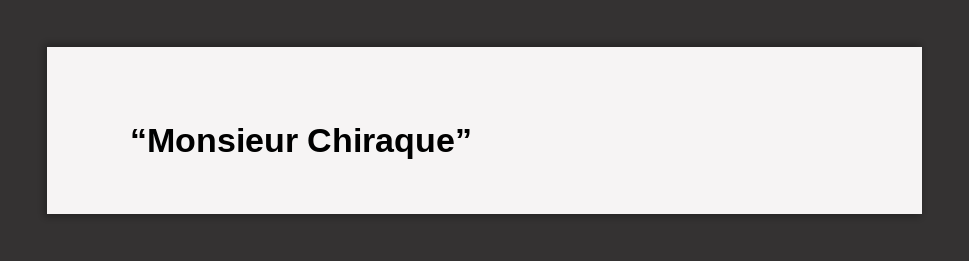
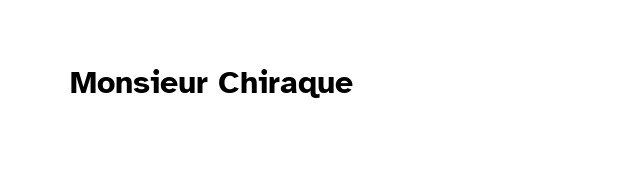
[130,128,473,159] “Monsieur Chiraque” -> [70,69,353,98] Monsieur Chiraque

